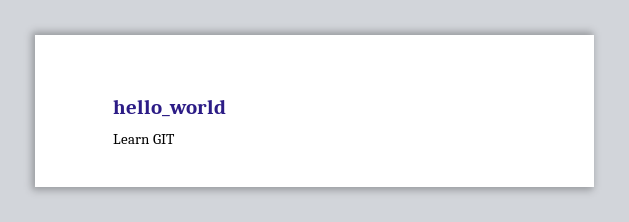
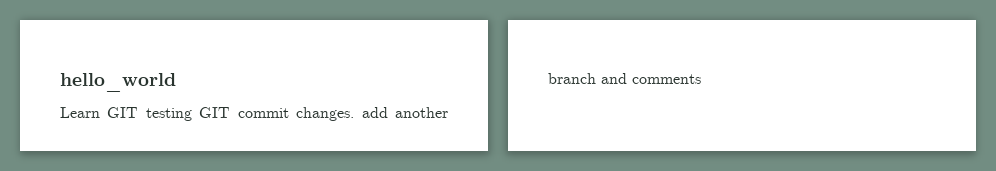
(175, 139) none -> [145,107,448,121] [548,73,701,84] testing GIT commit changes. add another branch and comments

